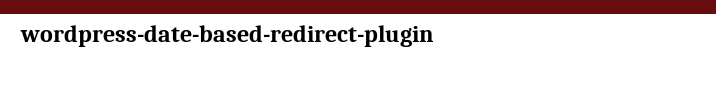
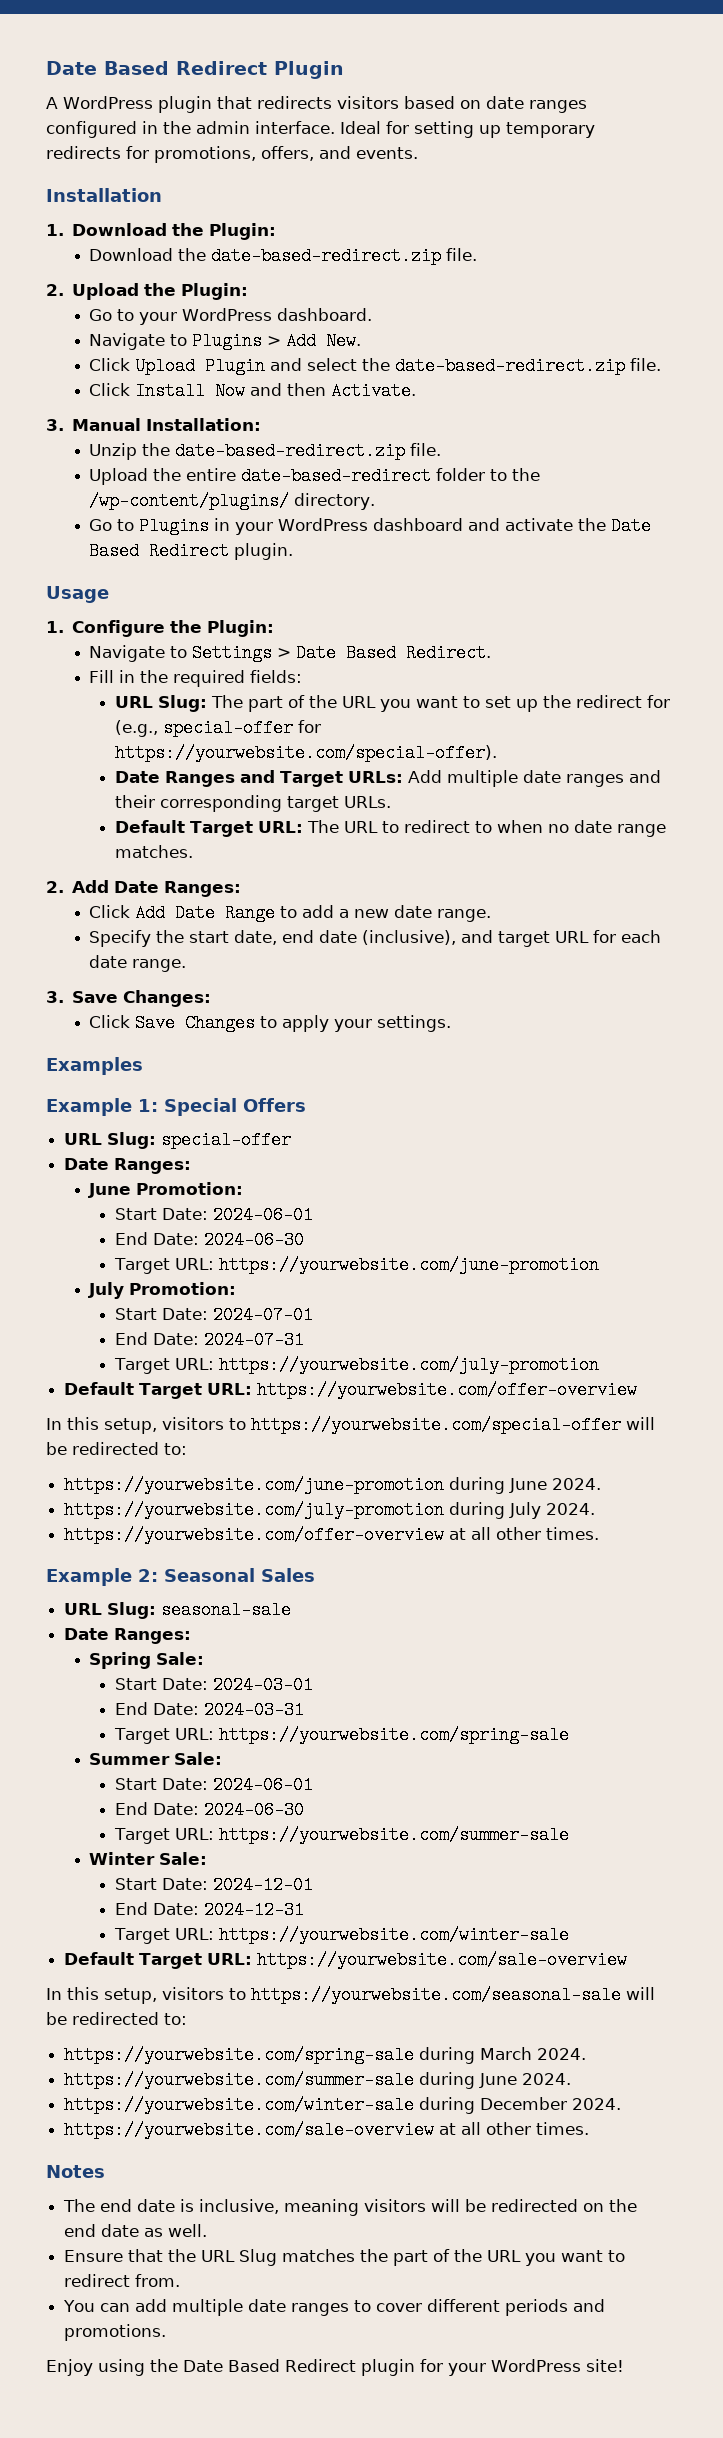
[20,25,434,47] wordpress-date-based-redirect-plugin -> [46,61,344,79] [46,96,587,113] [46,121,595,138] [46,146,418,163] [46,188,162,202] [46,223,277,240] [89,247,478,265] [46,283,249,300] [89,308,373,325] [89,332,362,350] [89,357,662,375] [89,382,417,400] [46,418,262,431] [89,442,442,460] [89,467,541,485] [89,492,376,510] [89,517,652,535] [89,542,294,560] [46,586,109,603] [46,620,275,637] [89,644,492,662] [89,670,303,687] [114,695,670,712] [114,719,321,737] [114,744,497,762] [114,770,661,787] [114,795,391,812] [114,820,666,837] [114,845,193,858] [46,880,242,897] [89,904,492,922] [89,930,662,947] [89,955,187,972] [46,990,212,1007] [89,1014,452,1032] [46,1057,143,1075] [46,1098,306,1116] [64,1131,292,1149] [64,1158,192,1174] [88,1182,244,1198] [114,1206,313,1224] [114,1231,304,1249] [113,1256,599,1274] [88,1282,237,1299] [114,1306,313,1324] [114,1331,304,1349] [113,1356,599,1374] [64,1381,638,1399] [46,1416,655,1434] [46,1442,187,1455] [64,1476,602,1494] [64,1501,596,1519] [64,1526,600,1544] [46,1568,315,1586] [64,1601,292,1619] [64,1628,192,1644] [89,1652,205,1669] [114,1676,313,1694] [114,1701,304,1719] [113,1726,569,1744] [89,1752,223,1765] [114,1776,313,1794] [114,1801,304,1819] [113,1826,569,1844] [89,1852,208,1865] [114,1876,313,1894] [114,1901,304,1919] [113,1926,569,1944] [64,1951,628,1969] [46,1986,655,2004] [46,2012,187,2025] [64,2046,587,2064] [64,2071,572,2089] [64,2096,622,2114] [64,2121,590,2139] [46,2165,105,2178] [63,2199,638,2216] [64,2224,208,2237] [64,2249,626,2266] [64,2274,181,2287] [63,2299,606,2316] [64,2324,167,2341] [46,2359,624,2376] Date Based Redirect Plugin // A WordPress plugin that redirects visitors based on date ranges configured in the admin interface. Ideal for setting up temporary redirects for promotions, offers, and events. // Installation // 1. Download the Plugin: // Download the date-based-redirect.zip file. // 2. Upload the Plugin: // Go to your WordPress dashboard. // Navigate to Plugins > Add New. // Click Upload Plugin and select the date-based-redirect.zip file. // Click Install Now and then Activate. // 3. Manual Installation: // Unzip the date-based-redirect.zip file. // Upload the entire date-based-redirect folder to the /wp-content/plugins/ directory. // Go to Plugins in your WordPress dashboard and activate the Date Based Redirect plugin. // Usage // 1. Configure the Plugin: // Navigate to Settings > Date Based Redirect. // Fill in the required fields: // URL Slug: The part of the URL you want to set up the redirect for (e.g., special-offer for https://yourwebsite.com/special-offer). // Date Ranges and Target URLs: Add multiple date ranges and their corresponding target URLs. // Default Target URL: The URL to redirect to when no date range matches. // 2. Add Date Ranges: // Click Add Date Range to add a new date range. // Specify the start date, end date (inclusive), and target URL for each date range. // 3. Save Changes: // Click Save Changes to apply your settings. // Examples // Example 1: Special Offers // URL Slug: special-offer // Date Ranges: // June Promotion: // Start Date: 2024-06-01 // End Date: 2024-06-30 // Target URL: https://yourwebsite.com/june-promotion // July Promotion: // Start Date: 2024-07-01 // End Date: 2024-07-31 // Target URL: https://yourwebsite.com/july-promotion // Default Target URL: https://yourwebsite.com/offer-overview // In this setup, visitors to https://yourwebsite.com/special-offer will be redirected to: // https://yourwebsite.com/june-promotion during June 2024. // https://yourwebsite.com/july-promotion during July 2024. // https://yourwebsite.com/offer-overview at all other times. // Example 2: Seasonal Sales // URL Slug: seasonal-sale // Date Ranges: // Spring Sale: // Start Date: 2024-03-01 // End Date: 2024-03-31 // Target URL: https://yourwebsite.com/spring-sale // Summer Sale: // Start Date: 2024-06-01 // End Date: 2024-06-30 // Target URL: https://yourwebsite.com/summer-sale // Winter Sale: // Start Date: 2024-12-01 // End Date: 2024-12-31 // Target URL: https://yourwebsite.com/winter-sale // Default Target URL: https://yourwebsite.com/sale-overview // In this setup, visitors to https://yourwebsite.com/seasonal-sale will be redirected to: // https://yourwebsite.com/spring-sale during March 2024. // https://yourwebsite.com/summer-sale during June 2024. // https://yourwebsite.com/winter-sale during December 2024. // https://yourwebsite.com/sale-overview at all other times. // Notes // The end date is inclusive, meaning visitors will be redirected on the end date as well. // Ensure that the URL Slug matches the part of the URL you want to redirect from. // You can add multiple date ranges to cover different periods and promotions. // Enjoy using the Date Based Redirect plugin for your WordPress site!

